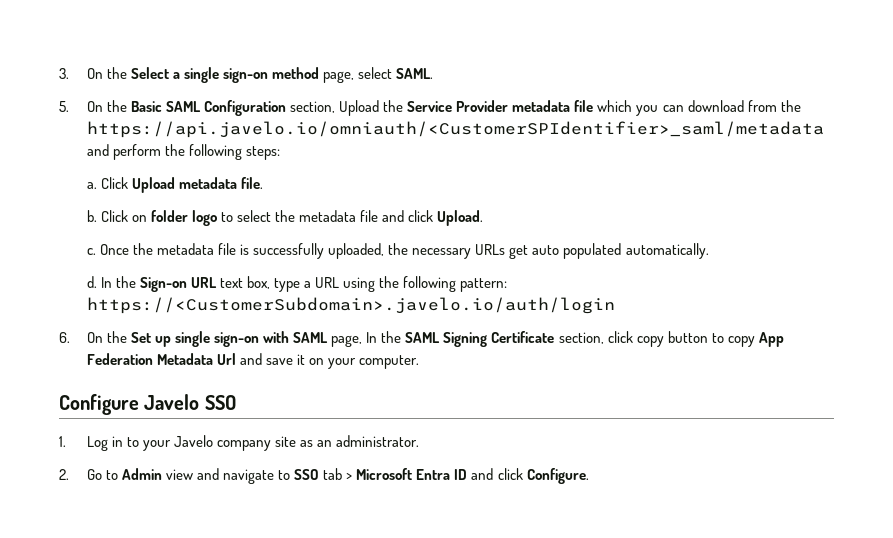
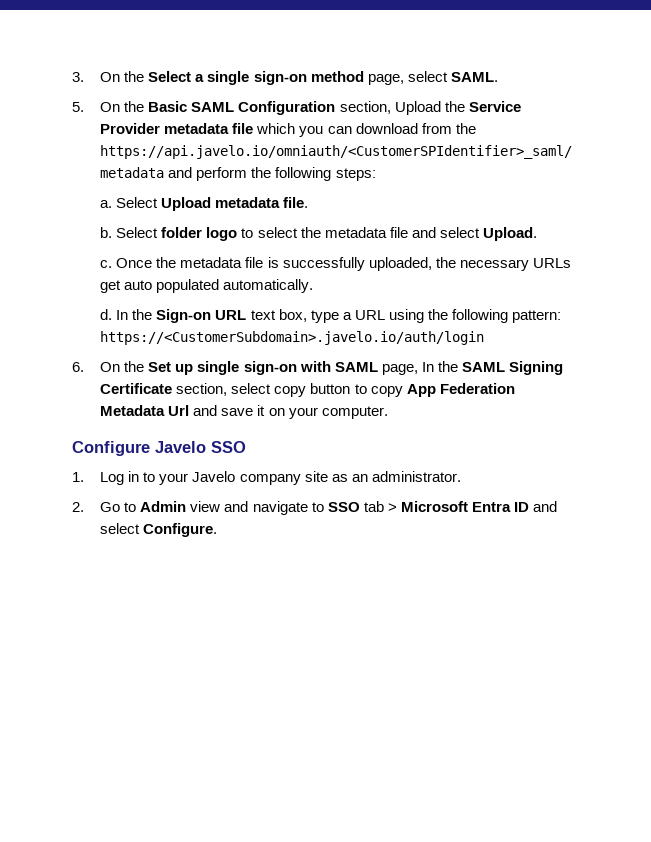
[100,177,128,189] Click -> [116,197,159,208] Select
[100,210,147,222] Click on -> [116,227,159,238] Select
[408,210,434,222] click -> [439,227,480,238] select
[607,331,633,343] click -> [231,383,272,394] select
[497,468,523,480] click -> [100,523,141,534] select

